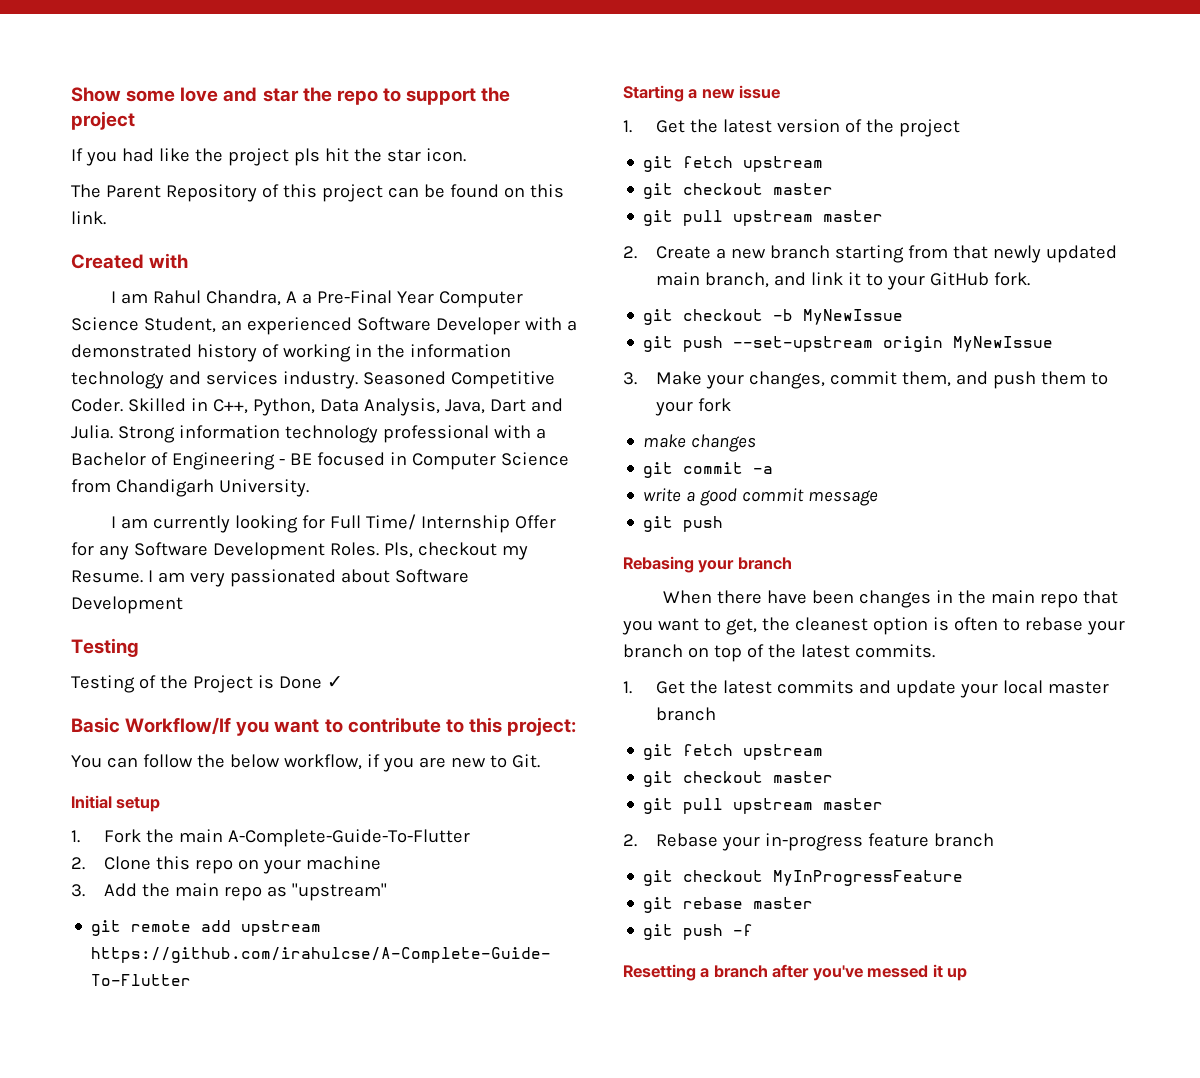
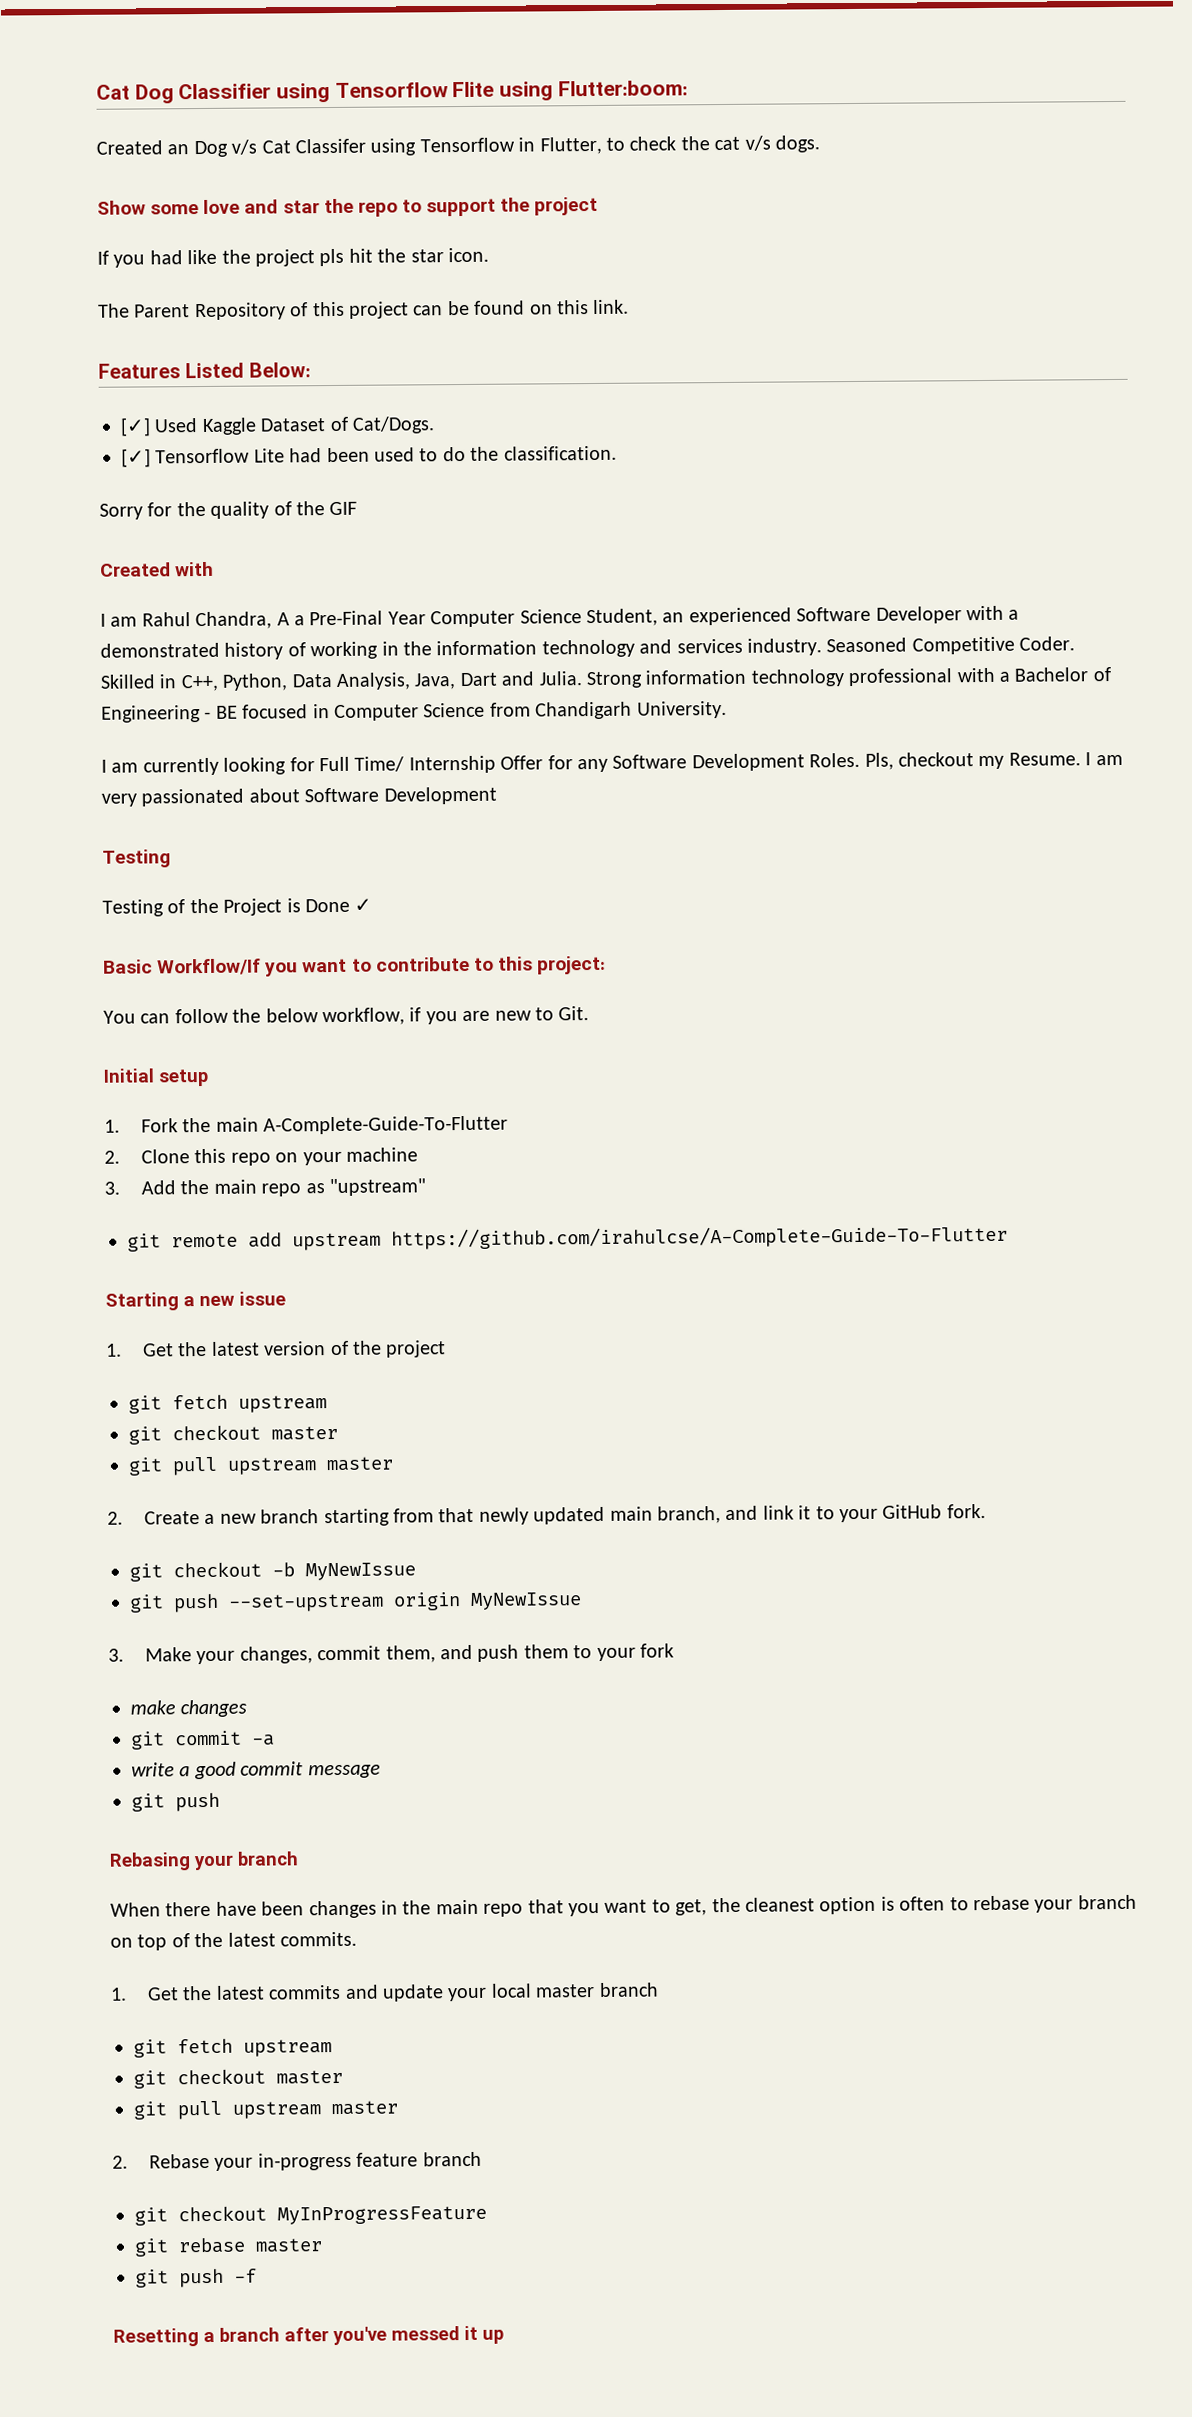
(71, 94) none -> [96,80,688,104] [96,135,820,158] Cat Dog Classifier using Tensorflow Flite using Flutter:boom: // Created an Dog v/s Cat Classifer using Tensorflow in Flutter, to check the cat v/s dogs. //
(106, 218) none -> [98,362,311,379] [120,416,435,437] [121,445,617,468] [99,501,358,520] // Features Listed Below: // [✓] Used Kaggle Dataset of Cat/Dogs. // [✓] Tensorflow Lite had been used to do the classification. // Sorry for the quality of the GIF

